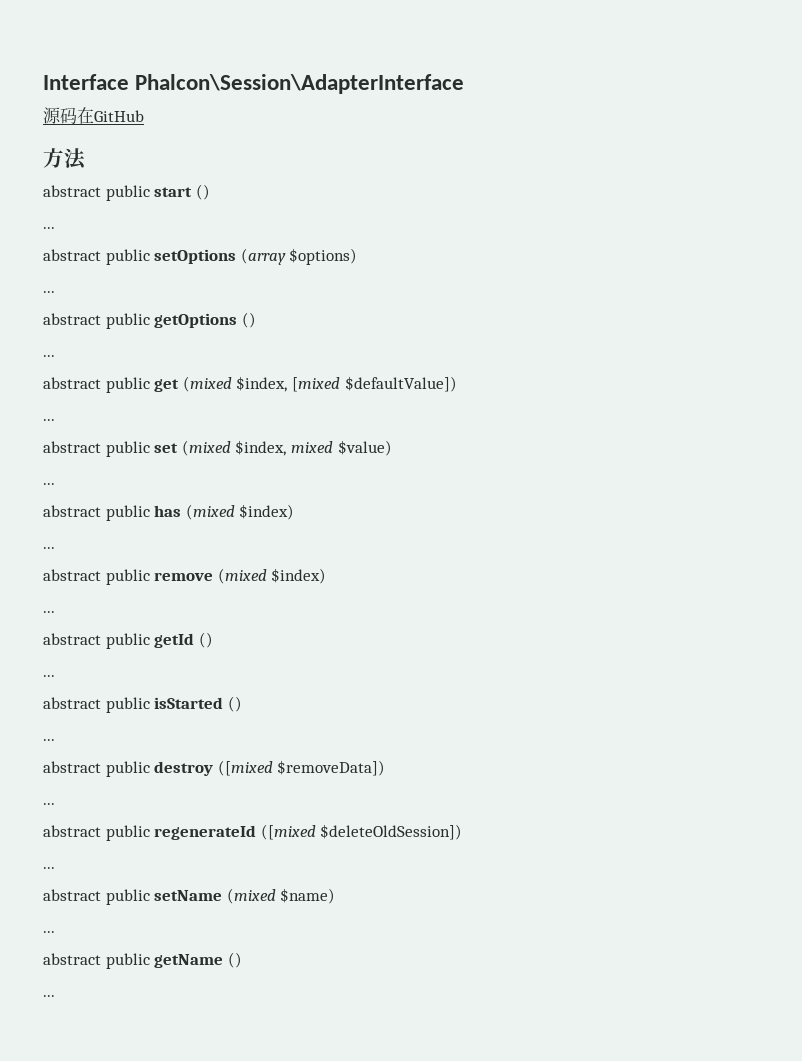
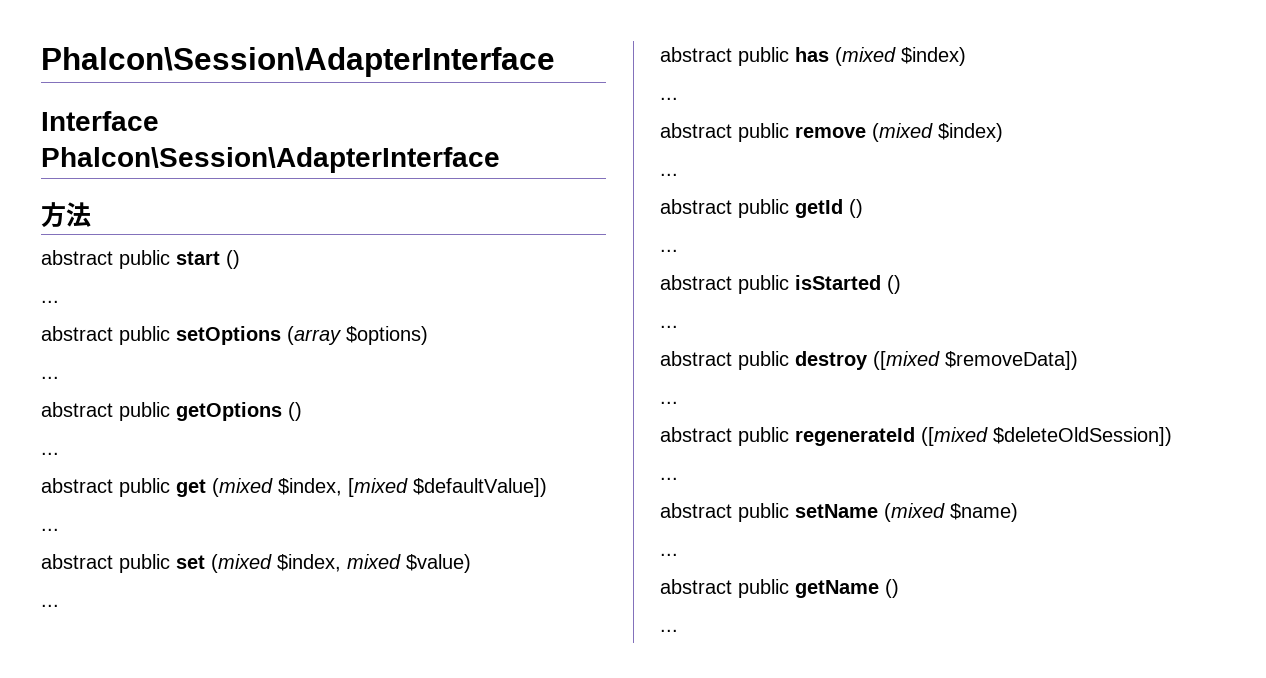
(43, 82) none -> [41,47,555,77] Phalcon\Session\AdapterInterface //
[43,107,144,124] // 源码在GitHub -> (500, 160) none

